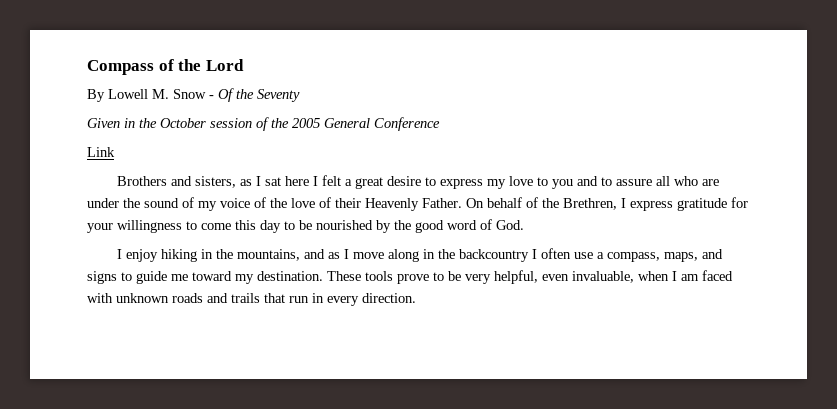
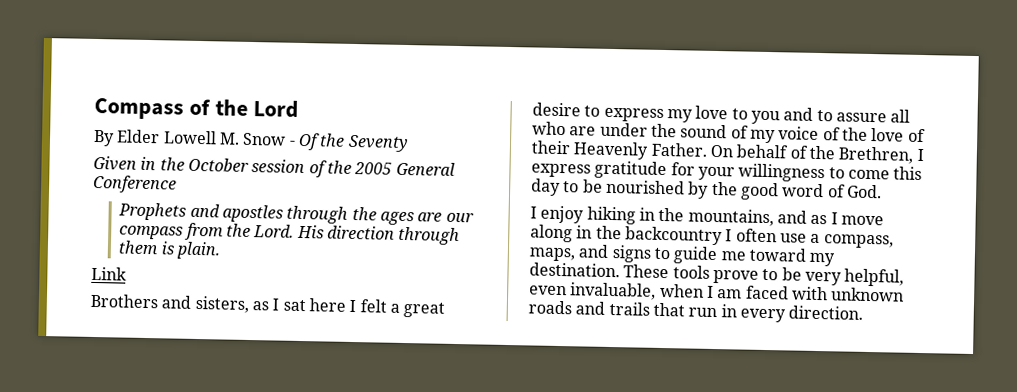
(105, 95) none -> [116,129,161,144] Elder
(440, 124) none -> [118,202,474,226] [119,222,461,246] [118,240,222,260] // Prophets and apostles through the ages are our compass from the Lord. His direction through them is plain.

